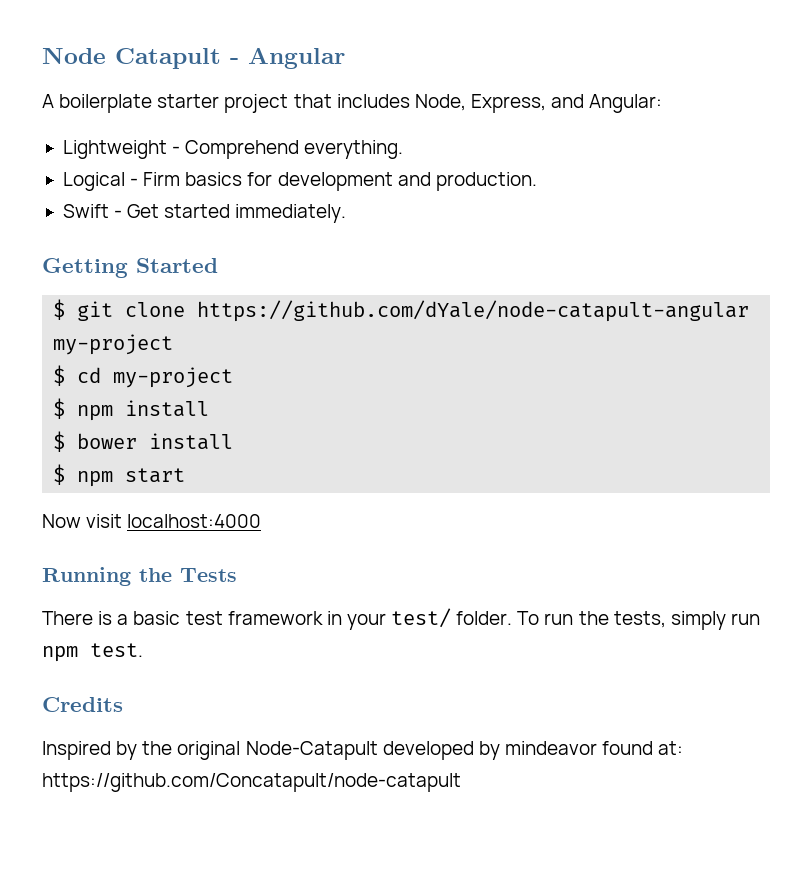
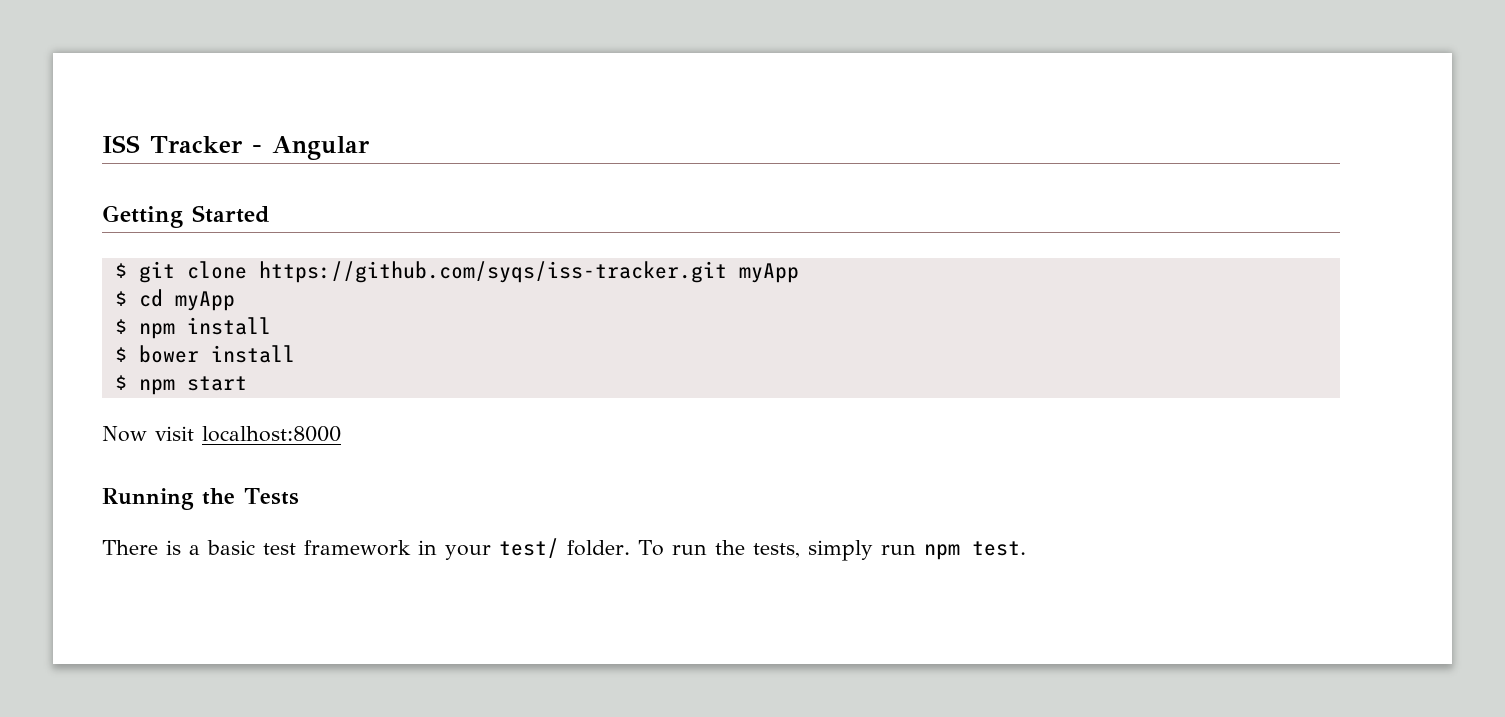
[42,47,221,69] Node Catapult -> [102,135,243,153] ISS Tracker
[42,94,663,113] [62,140,404,159] [62,172,537,191] [62,204,347,223] // A boilerplate starter project that includes Node, Express, and Angular: // Lightweight - Comprehend everything. // Logical - Firm basics for development and production. // Swift - Get started immediately. -> (370, 148) none
[197,300,750,322] [53,334,174,355] https://github.com/dYale/node-catapult-angular my-project -> [258,261,799,283] https://github.com/syqs/iss-tracker.git myApp
[113,367,234,388] my-project -> [174,291,235,311] myApp
[127,514,262,528] localhost:4000 -> [202,426,341,442] localhost:8000
[42,697,123,712] [42,741,684,760] [42,773,461,792] // Credits // Inspired by the original Node-Catapult developed by mindeavor found at: https://github.com/Concatapult/node-catapult -> (1026, 548) none

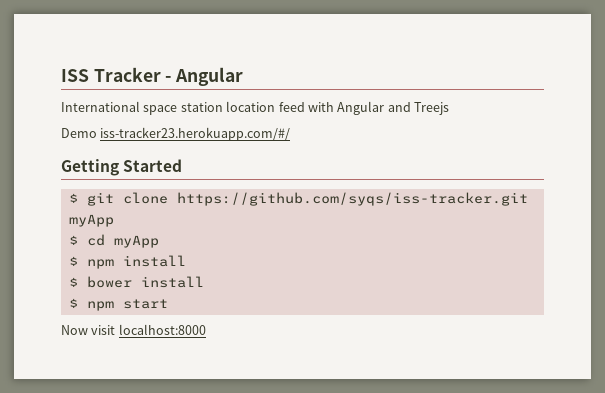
(370, 148) none -> [61,101,449,115] [61,127,291,141] // International space station location feed with Angular and Treejs // Demo iss-tracker23.herokuapp.com/#/
[102,488,299,510] [102,538,1026,561] // Running the Tests // There is a basic test framework in your test/ folder. To run the tests, simply run npm test. -> (206, 329) none

